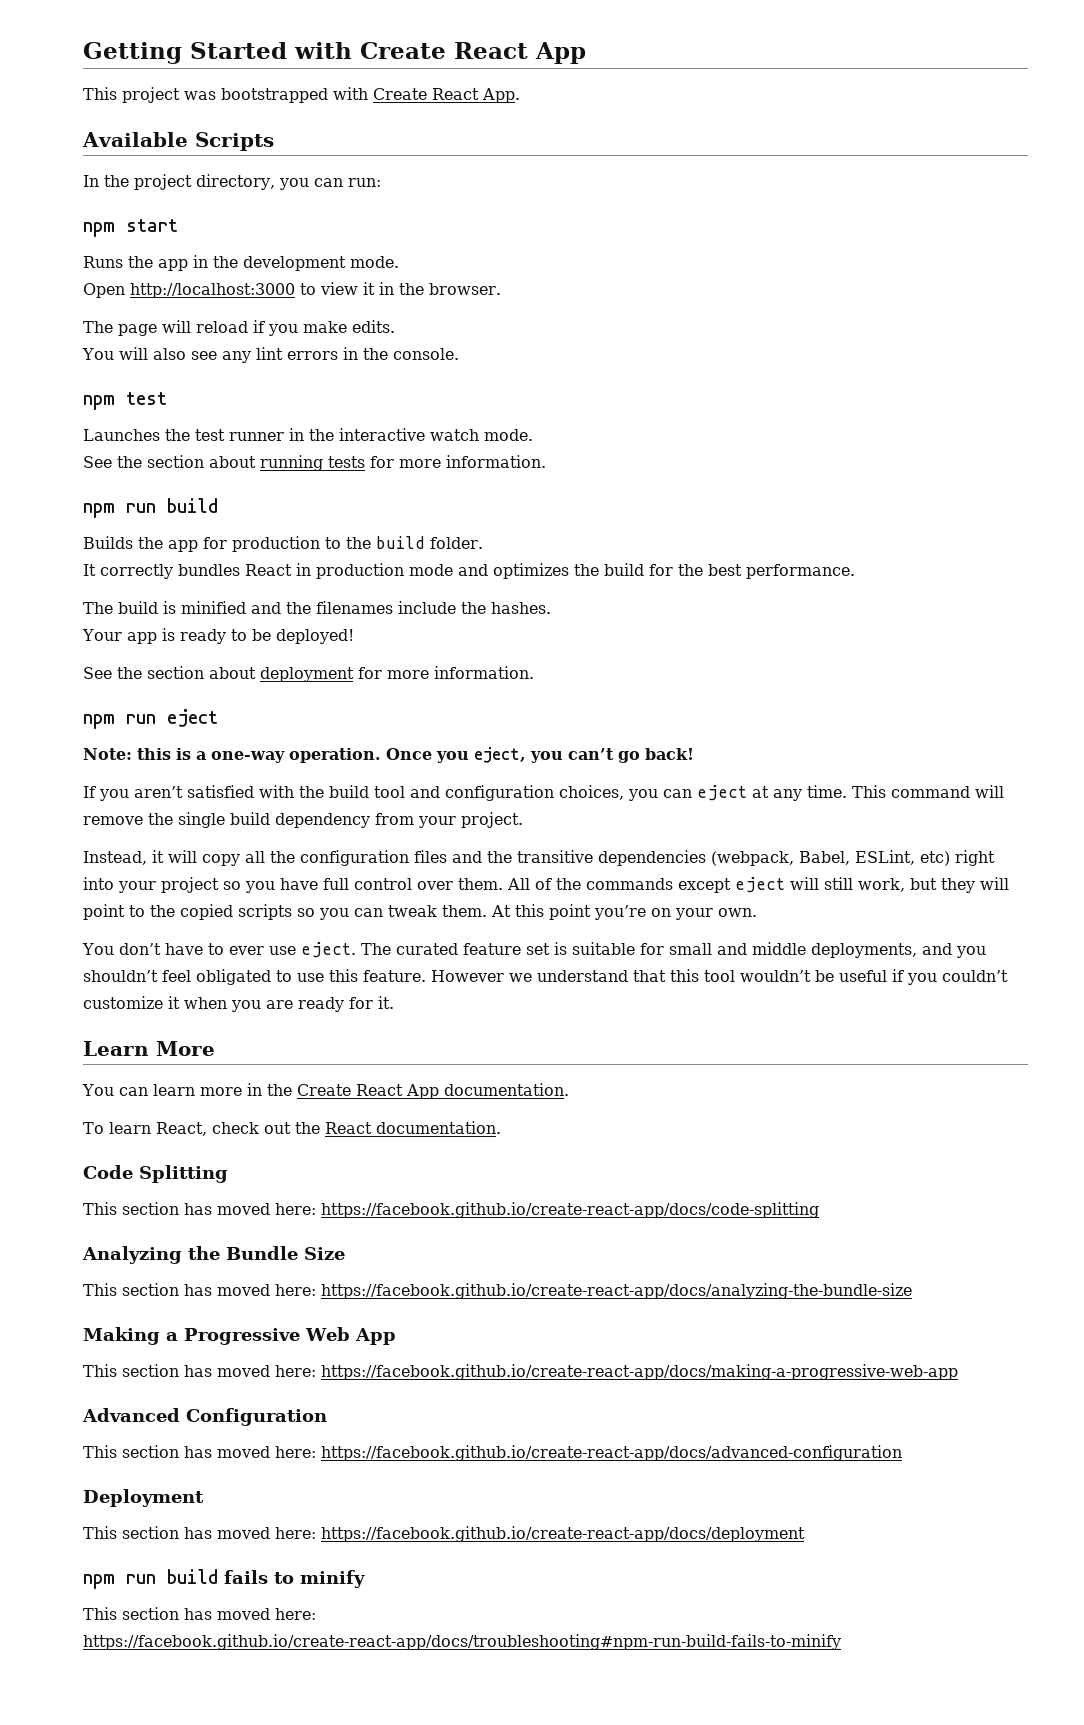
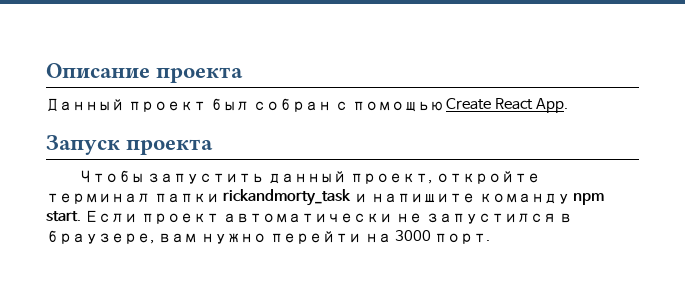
[83,42,586,64] [83,87,520,103] [82,132,274,151] [83,174,381,190] [83,219,178,237] [83,255,399,271] [83,282,501,298] [83,320,395,336] [82,347,459,363] [83,392,167,410] [83,428,533,441] [83,455,546,471] [83,498,218,518] [83,536,483,552] [83,563,855,579] [83,601,551,614] [82,628,354,644] [83,666,534,682] [83,709,218,729] [83,747,694,763] [83,785,1004,801] [83,812,523,828] [83,850,995,866] [83,877,1009,893] [83,904,757,920] [82,942,986,958] [83,969,1008,985] [83,996,394,1012] [83,1041,215,1056] [82,1083,569,1099] [83,1121,501,1136] [83,1165,228,1183] [83,1202,819,1218] [82,1246,345,1264] [83,1283,912,1299] [83,1327,396,1345] [83,1364,958,1380] [82,1408,327,1426] [83,1445,902,1461] [83,1489,204,1507] [83,1526,805,1542] [83,1569,365,1589] [83,1607,316,1620] [83,1634,841,1650] Getting Started with Create React App // This project was bootstrapped with Create React App. // Available Scripts // In the project directory, you can run: // npm start // Runs the app in the development mode. // Open http://localhost:3000 to view it in the browser. // The page will reload if you make edits. // You will also see any lint errors in the console. // npm test // Launches the test runner in the interactive watch mode. // See the section about running tests for more information. // npm run build // Builds the app for production to the build folder. // It correctly bundles React in production mode and optimizes the build for the best performance. // The build is minified and the filenames include the hashes. // Your app is ready to be deployed! // See the section about deployment for more information. // npm run eject // Note: this is a one-way operation. Once you eject, you can’t go back! // If you aren’t satisfied with the build tool and configuration choices, you can eject at any time. This command will remove the single build dependency from your project. // Instead, it will copy all the configuration files and the transitive dependencies (webpack, Babel, ESLint, etc) right into your project so you have full control over them. All of the commands except eject will still work, but they will point to the copied scripts so you can tweak them. At this point you’re on your own. // You don’t have to ever use eject. The curated feature set is suitable for small and middle deployments, and you shouldn’t feel obligated to use this feature. However we understand that this tool wouldn’t be useful if you couldn’t customize it when you are ready for it. // Learn More // You can learn more in the Create React App documentation. // To learn React, check out the React documentation. // Code Splitting // This section has moved here: https://facebook.github.io/create-react-app/docs/code-splitting // Analyzing the Bundle Size // This section has moved here: https://facebook.github.io/create-react-app/docs/analyzing-the-bundle-size // Making a Progressive Web App // This section has moved here: https://facebook.github.io/create-react-app/docs/making-a-progressive-web-app // Advanced Configuration // This section has moved here: https://facebook.github.io/create-react-app/docs/advanced-configuration // Deployment // This section has moved here: https://facebook.github.io/create-react-app/docs/deployment // npm run build fails to minify // This section has moved here: https://facebook.github.io/create-react-app/docs/troubleshooting#npm-run-build-fails-to-minify -> [46,63,244,83] [46,98,569,113] [46,135,214,155] [78,170,541,184] [46,189,605,206] [46,210,573,224] [46,230,491,244] Описание проекта // Данный проект был собран с помощью Create React App. // Запуск проекта // Чтобы запустить данный проект, откройте терминал папки rickandmorty_task и напишите команду npm start. Если проект автоматически не запустился в браузере, вам нужно перейти на 3000 порт.

